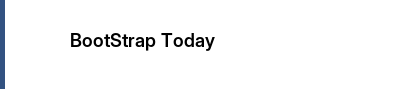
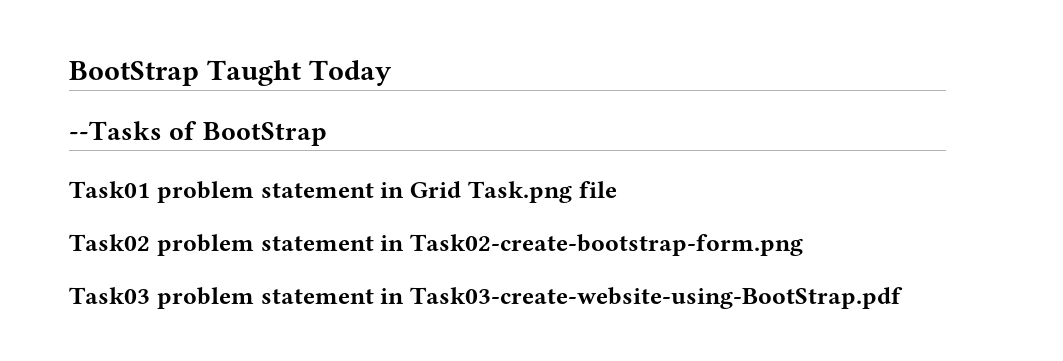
[70,33,156,51] BootStrap -> [69,60,301,86] BootStrap Taught
(215, 42) none -> [69,121,327,146] [69,181,617,203] [69,234,803,256] [69,287,903,309] // --Tasks of BootStrap // Task01 problem statement in Grid Task.png file // Task02 problem statement in Task02-create-bootstrap-form.png // Task03 problem statement in Task03-create-website-using-BootStrap.pdf

